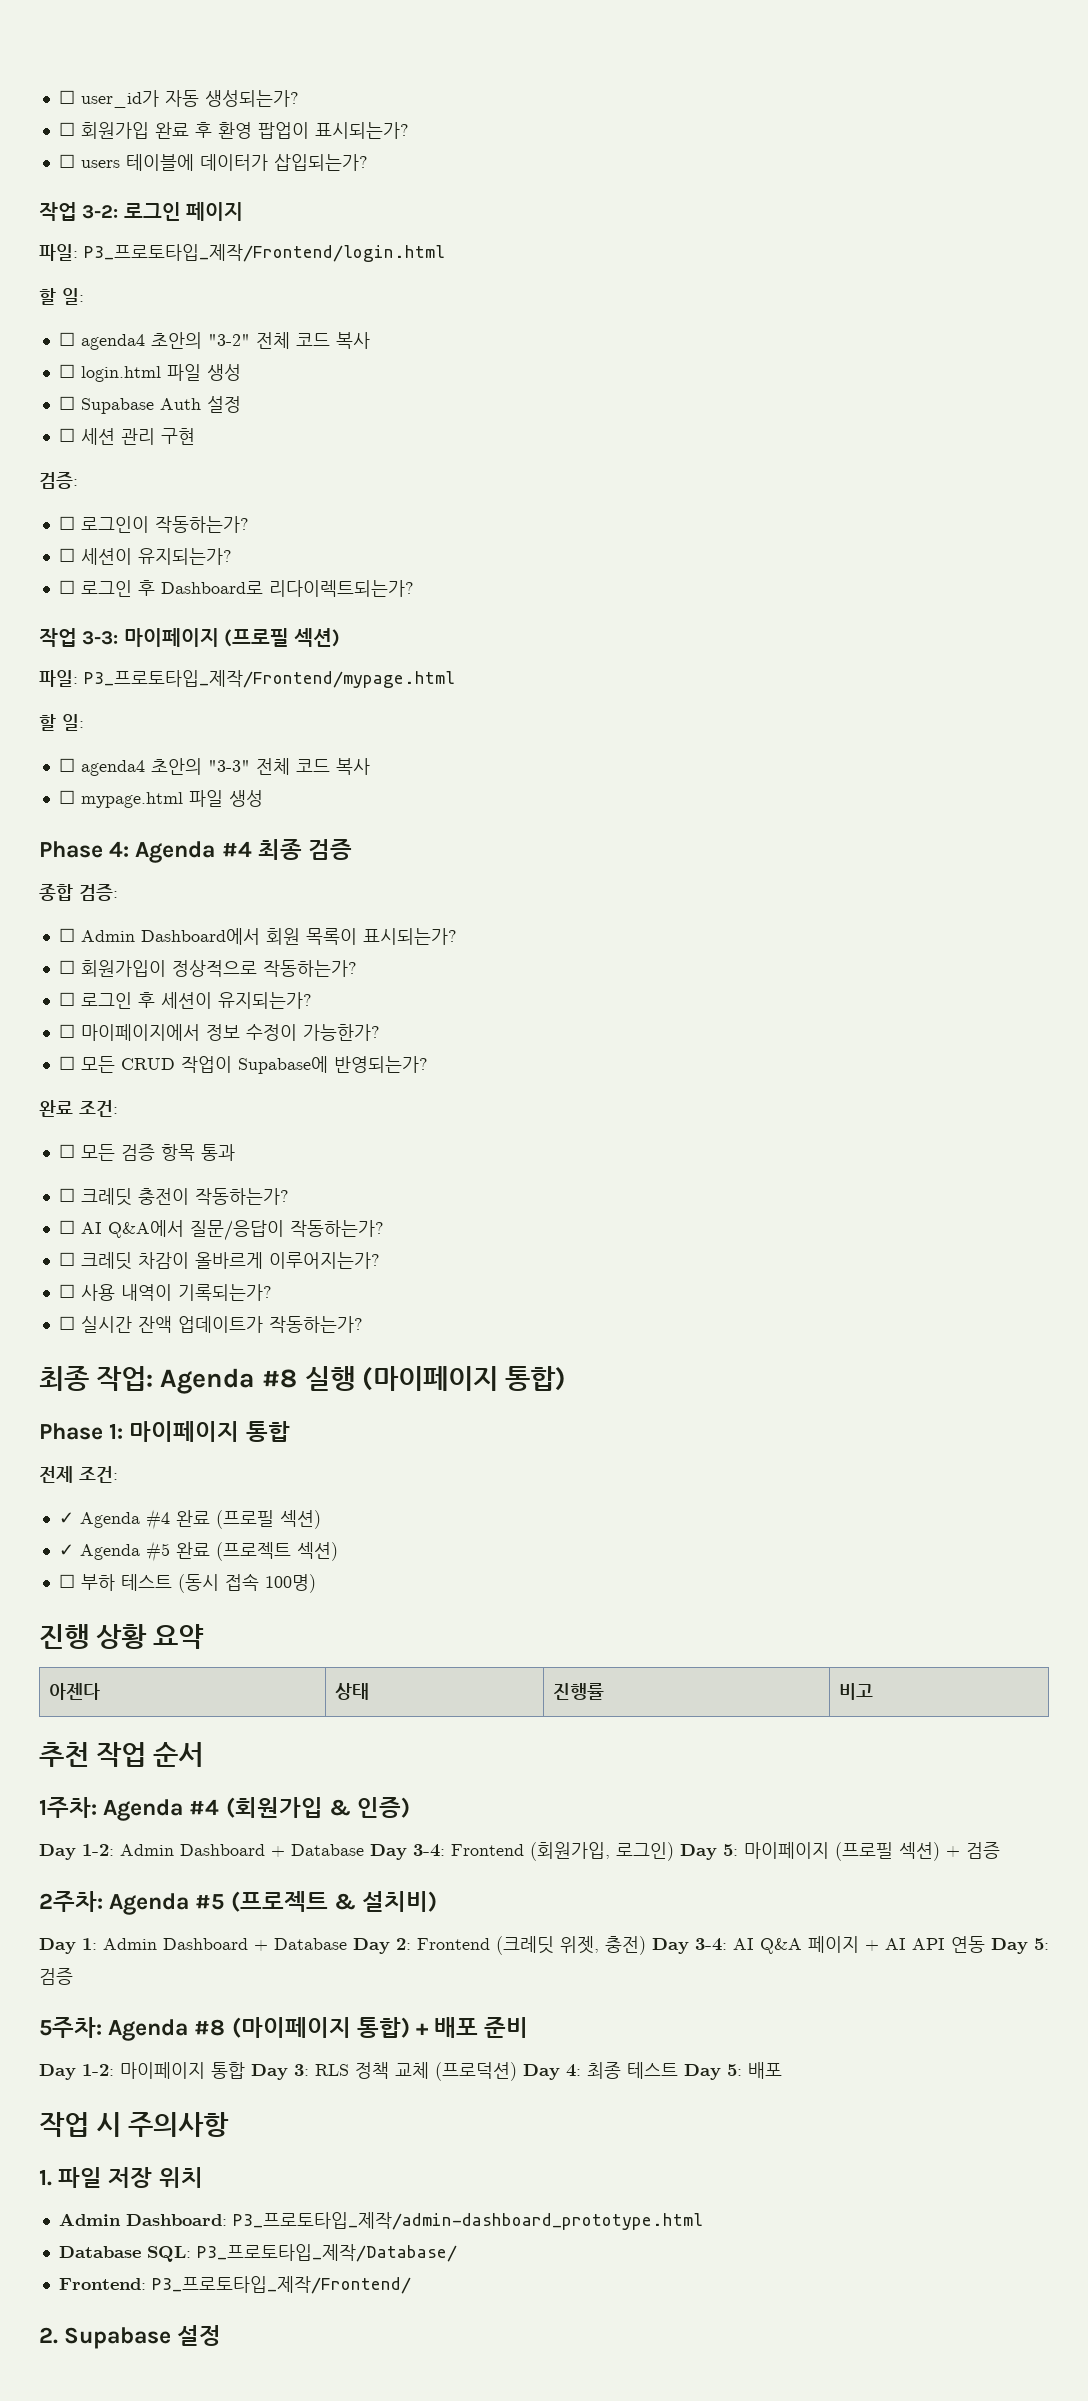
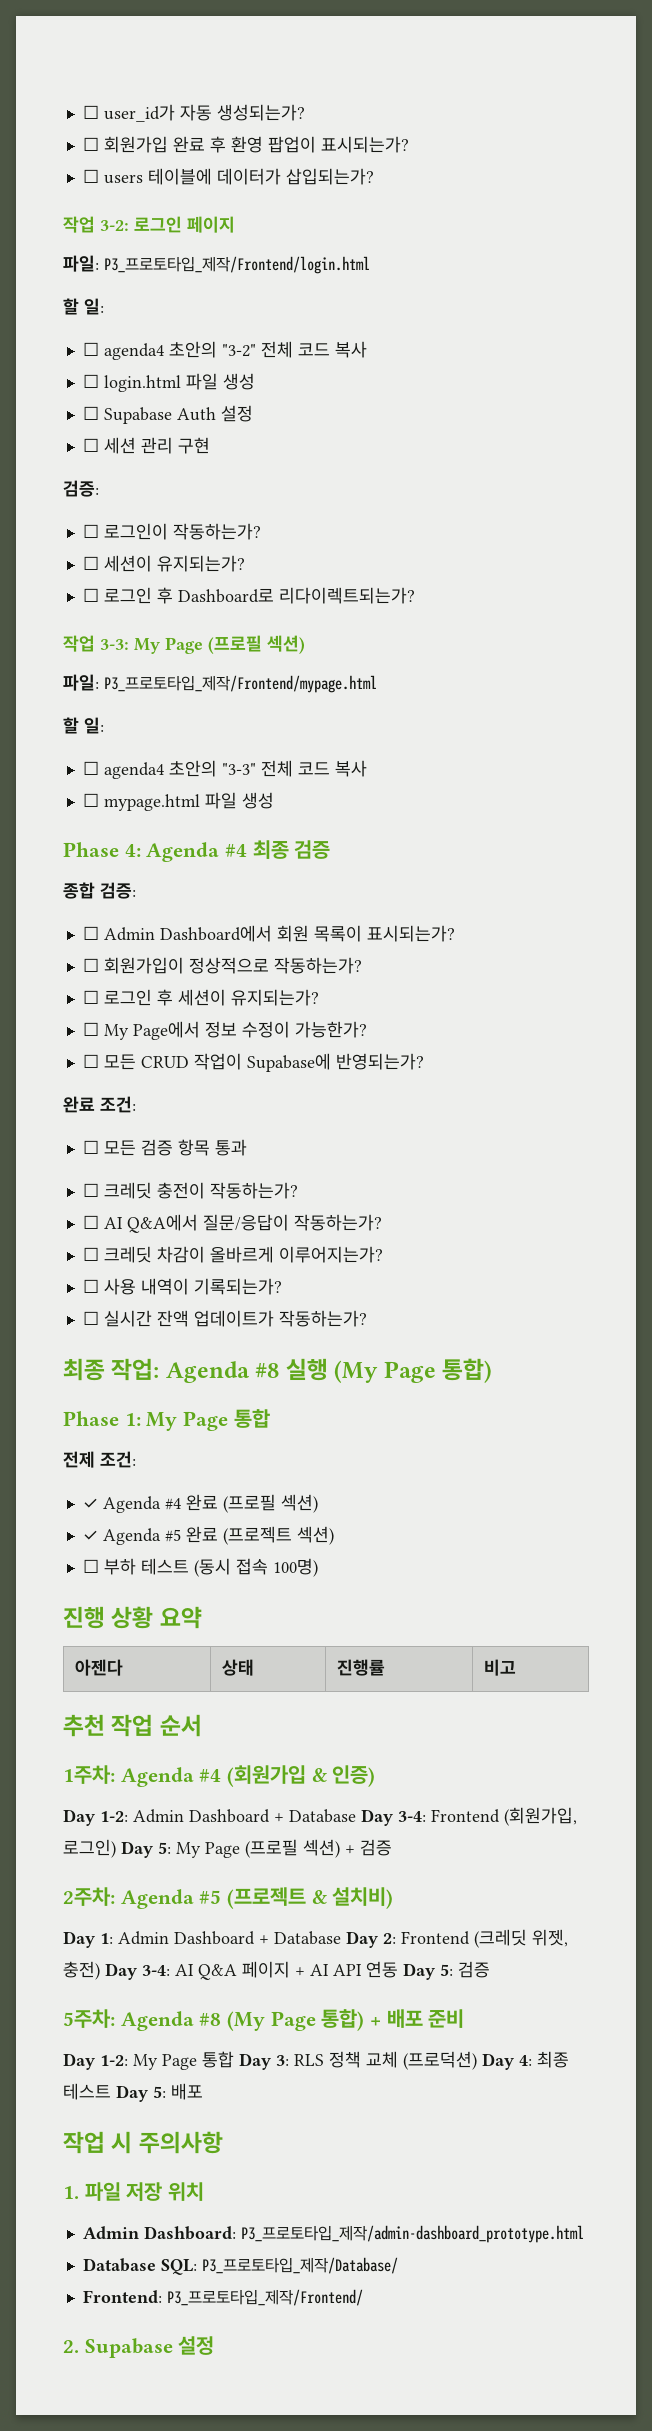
[123,628,219,647] 마이페이지 -> [134,637,203,654] My Page
[80,1024,200,1041] 마이페이지에서 -> [103,1021,200,1040] My Page에서
[361,1366,498,1391] (마이페이지 -> [334,1360,436,1383] (My Page
[129,1421,240,1442] 마이페이지 -> [146,1411,229,1431] My Page
[744,1842,829,1859] 마이페이지 -> [176,1842,240,1858] My Page
[231,2017,351,2038] (마이페이지 -> [227,2011,316,2031] (My Page
[120,2062,205,2079] 마이페이지 -> [133,2054,197,2070] My Page

